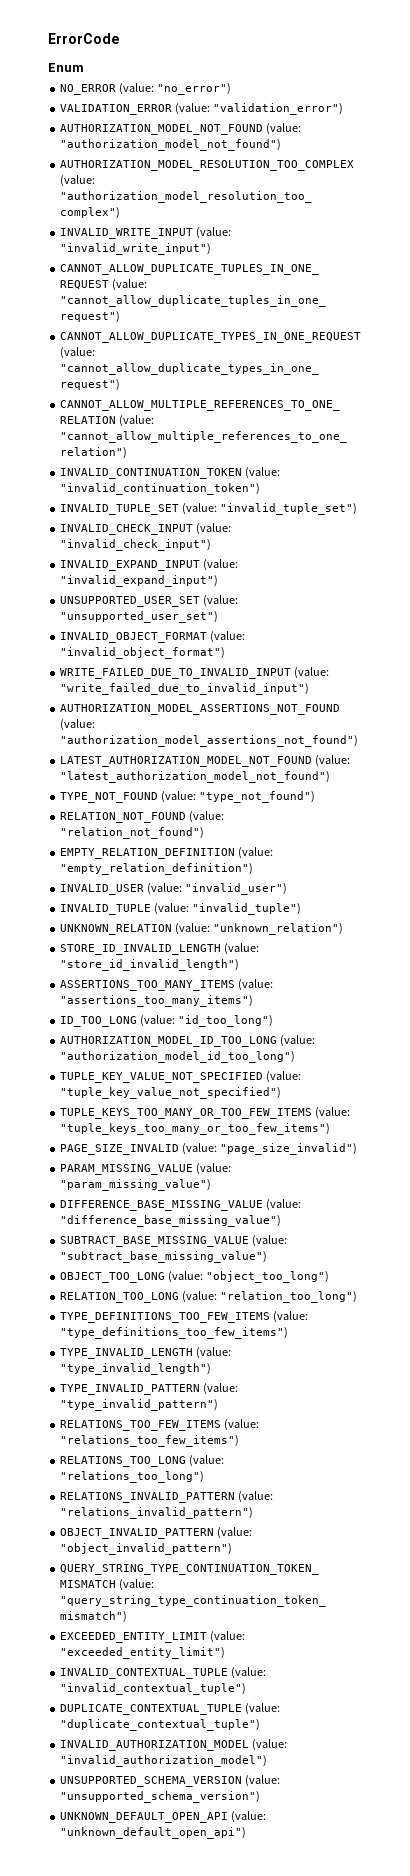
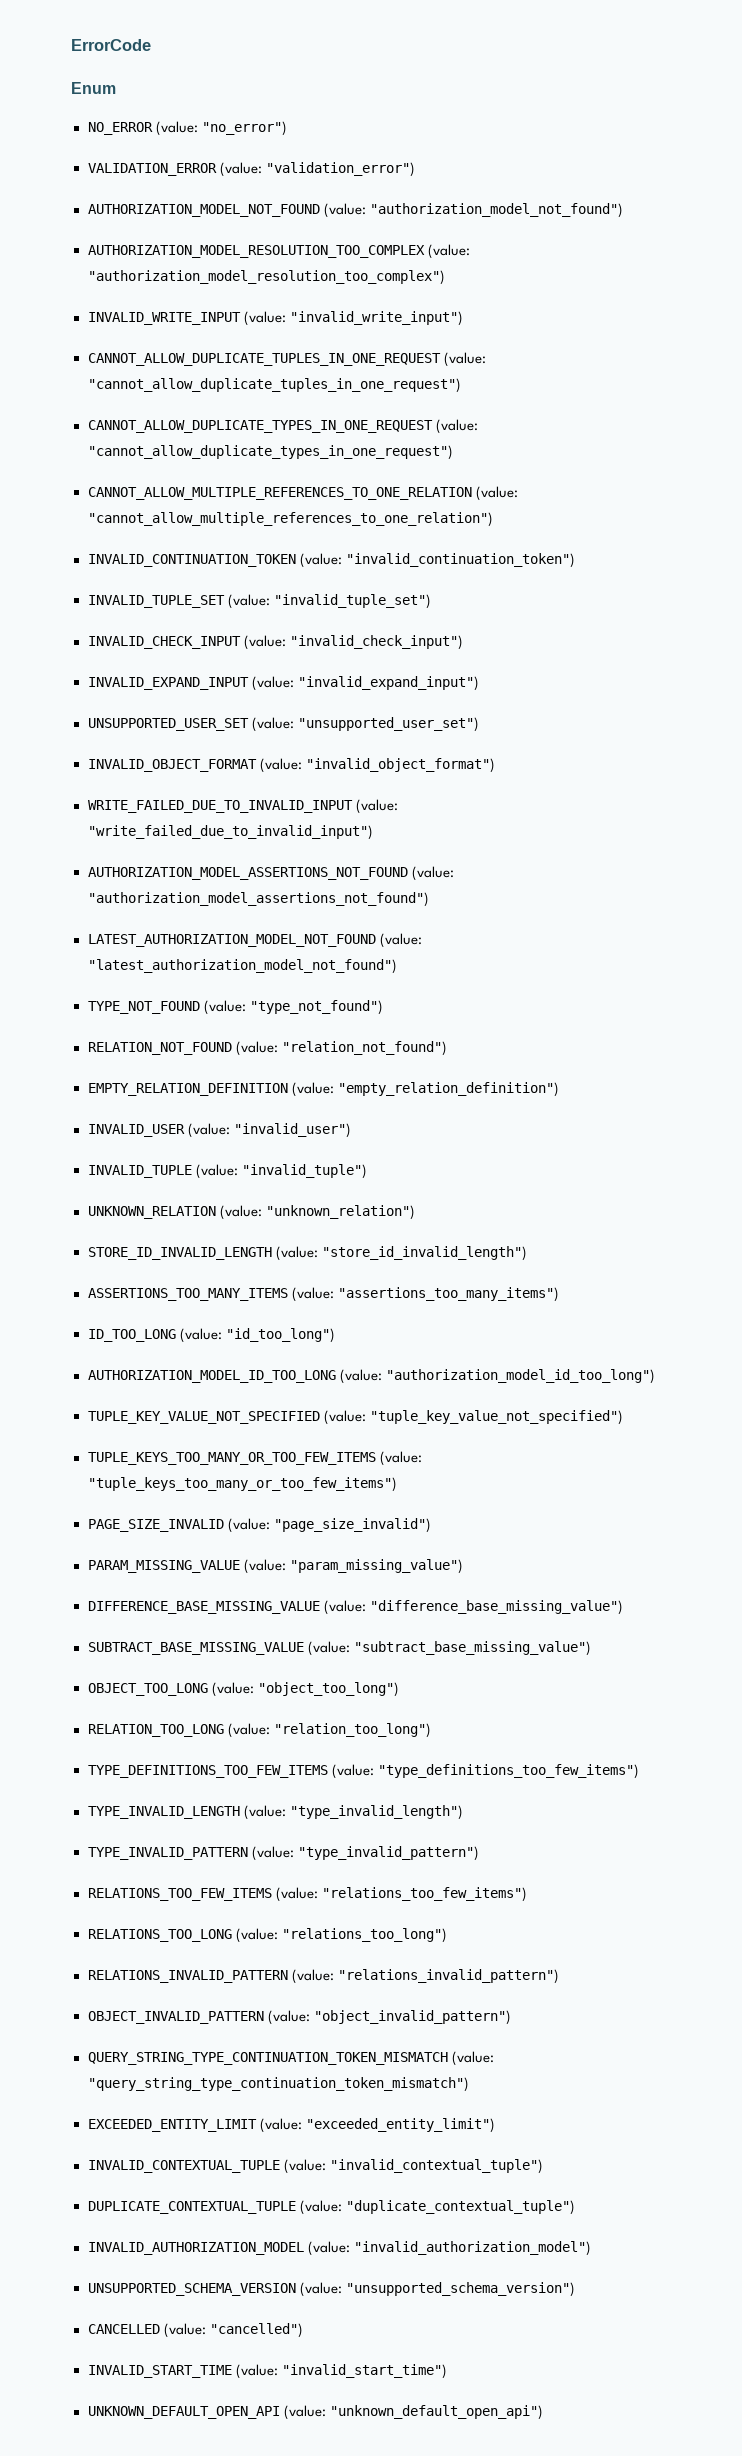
(261, 1797) none -> [87,2323,303,2338] [87,2364,447,2379] // CANCELLED (value: "cancelled") // INVALID_START_TIME (value: "invalid_start_time")

